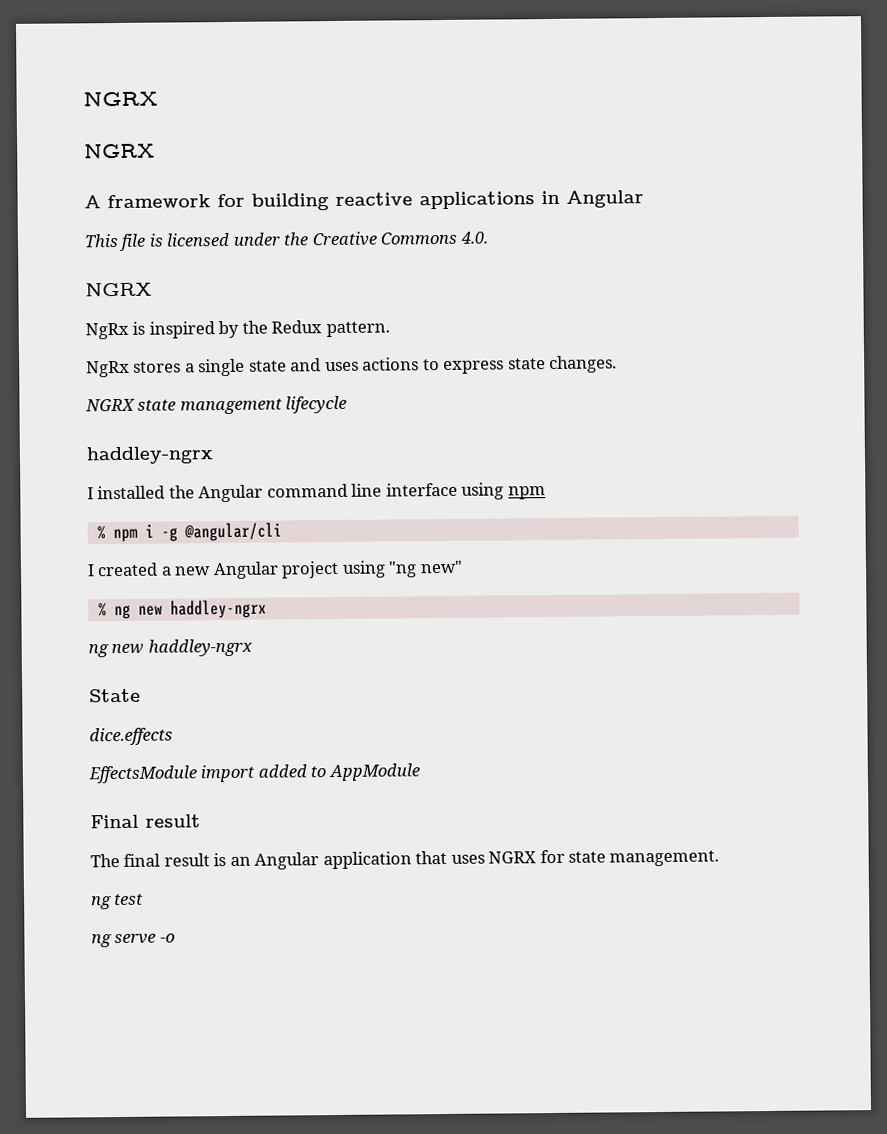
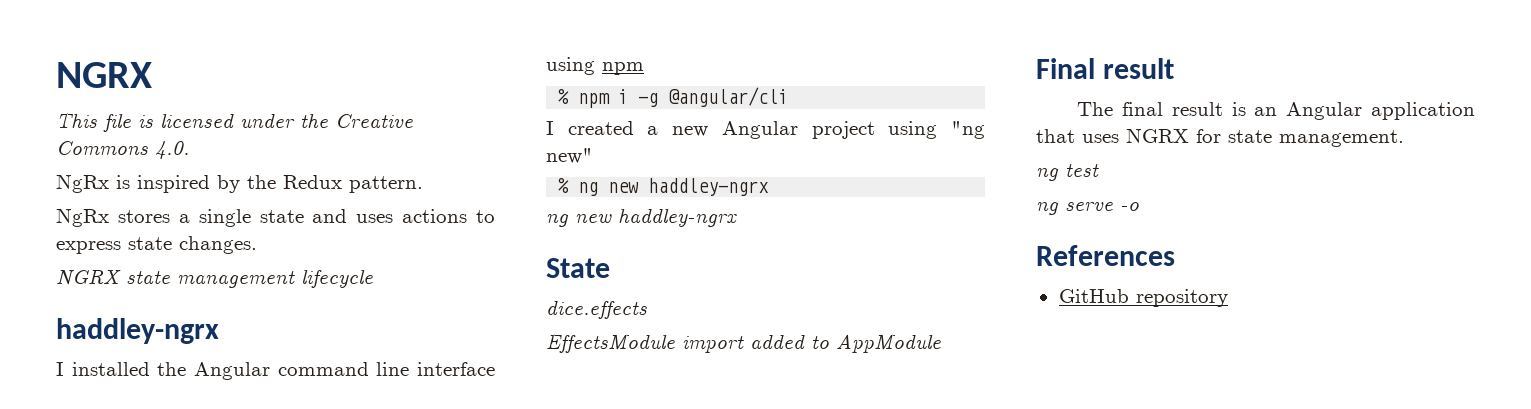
[83,90,158,107] [84,143,155,159] [84,190,644,211] NGRX // NGRX // A framework for building reactive applications in Angular -> [56,62,152,88] NGRX
[85,282,152,297] // NGRX -> (189, 150) none
(175, 938) none -> [1036,245,1175,266] [1058,289,1228,307] // References // GitHub repository

